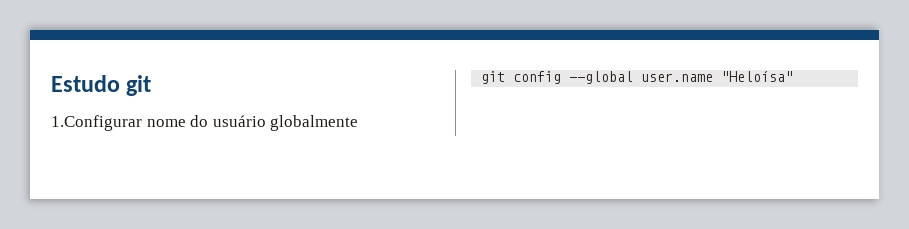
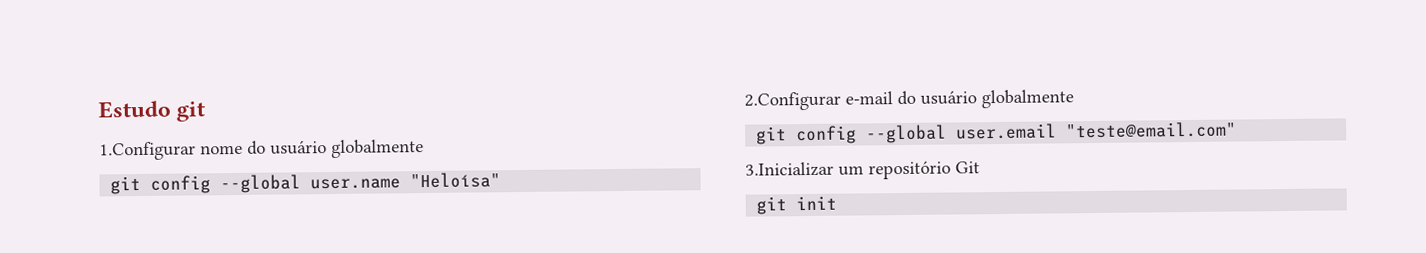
(794, 76) none -> [744,89,1074,111] [756,121,1238,145] [745,160,980,180] [756,195,838,215] // 2.Configurar e-mail do usuário globalmente // git config --global user.email "teste@email.com" // 3.Inicializar um repositório Git // git init

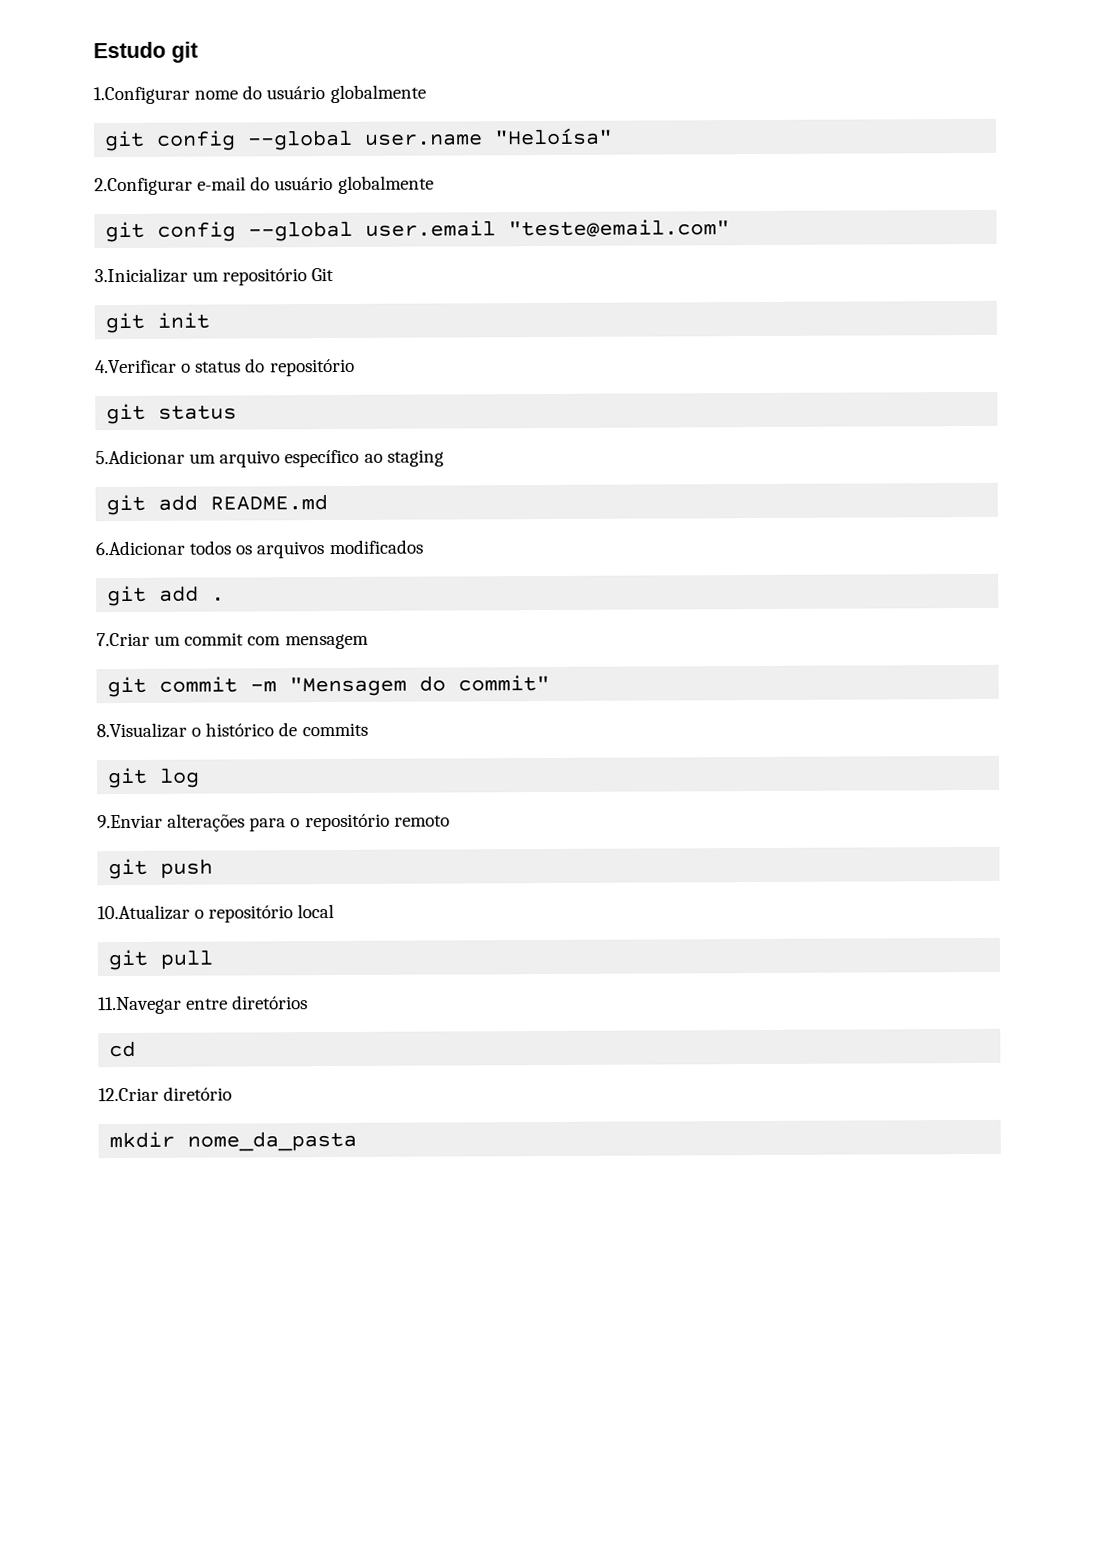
(838, 203) none -> [95,358,355,377] [106,403,238,425] [95,449,444,468] [106,494,329,516] [95,539,423,559] [107,585,226,607] [96,632,369,650] [107,674,551,698] [96,722,368,739] [107,767,201,789] [97,813,450,832] [108,858,214,880] [97,904,335,923] [108,949,214,971] [98,995,309,1015] [109,1040,137,1058] [98,1086,233,1102] [109,1130,358,1152] // 4.Verificar o status do repositório // git status // 5.Adicionar um arquivo específico ao staging // git add README.md // 6.Adicionar todos os arquivos modificados // git add . // 7.Criar um commit com mensagem // git commit -m "Mensagem do commit" // 8.Visualizar o histórico de commits // git log // 9.Enviar alterações para o repositório remoto // git push // 10.Atualizar o repositório local // git pull // 11.Navegar entre diretórios // cd // 12.Criar diretório // mkdir nome_da_pasta

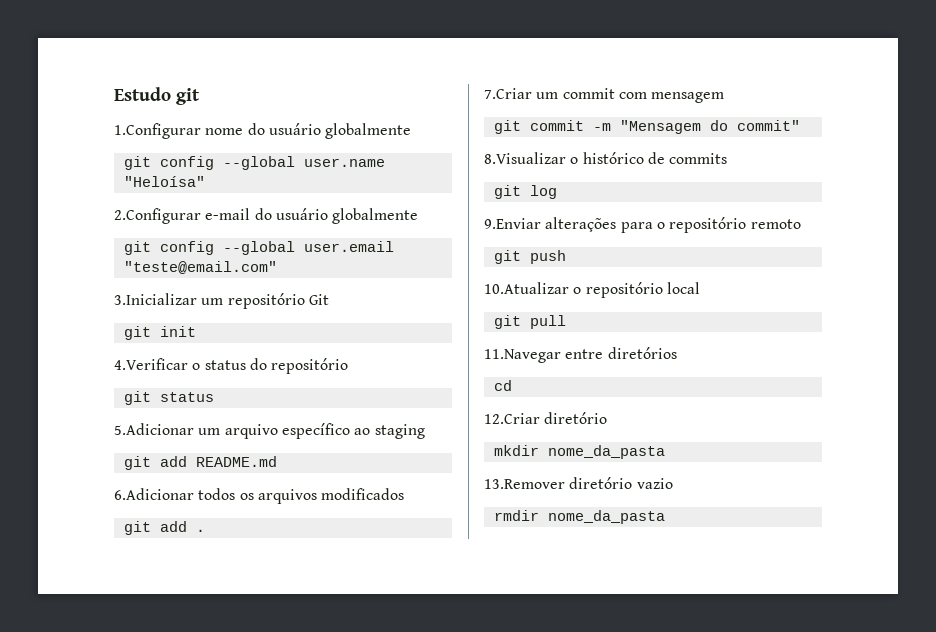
(358, 1141) none -> [484,477,673,489] [493,510,665,524] // 13.Remover diretório vazio // rmdir nome_da_pasta

